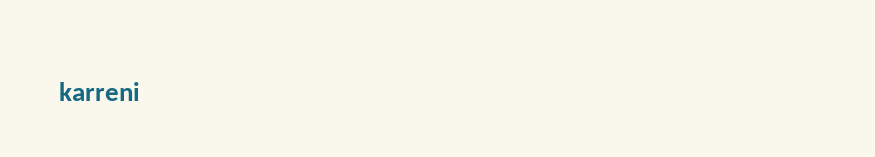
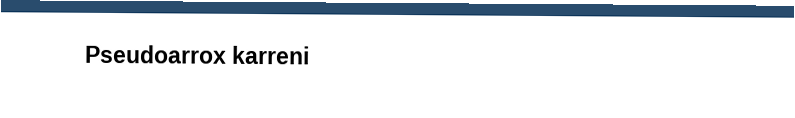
(59, 91) none -> [84,44,227,64] Pseudoarrox

